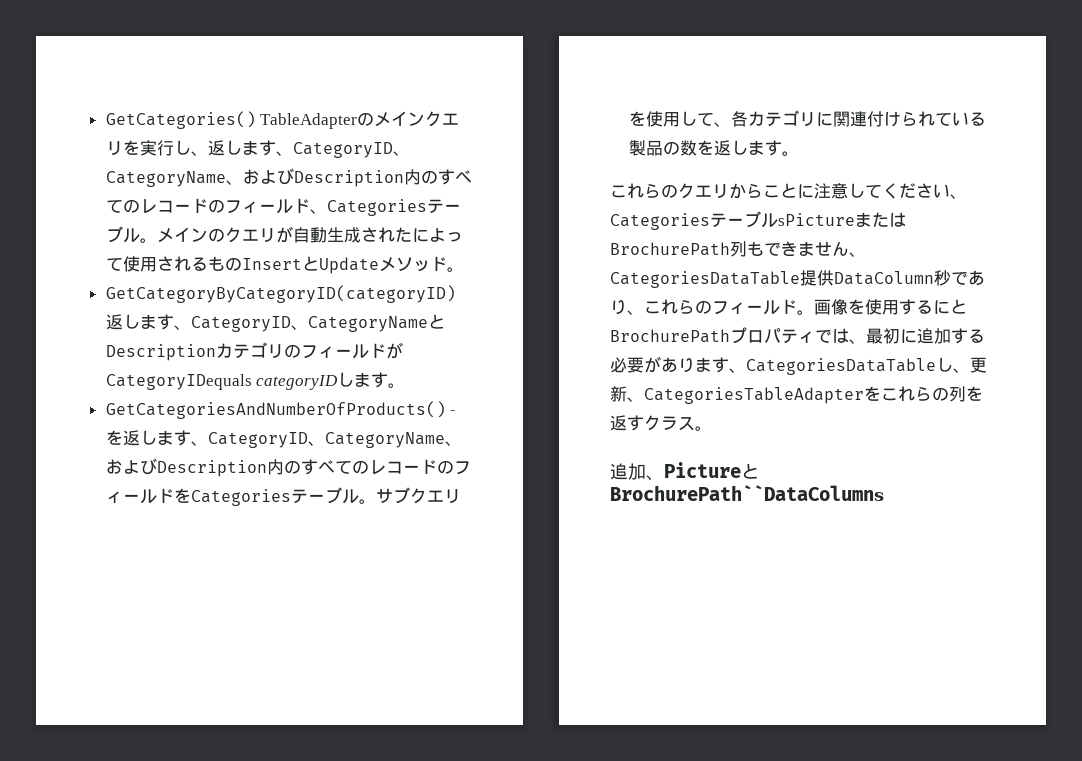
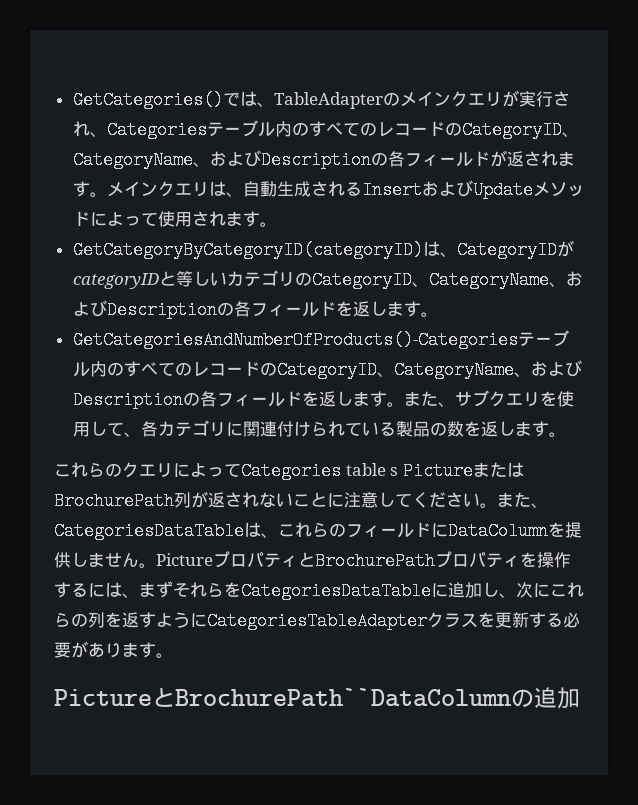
(256, 120) none -> [222,91,274,107] では、
[122,140,410,158] [105,168,472,187] [105,198,461,216] [105,226,463,243] [105,256,464,274] [105,285,456,303] [105,314,445,332] [105,342,403,361] [105,372,406,390] [105,401,457,419] [105,430,462,448] [105,458,471,477] [105,487,376,506] を実行し、返します、CategoryID、CategoryName、およびDescription内のすべてのレコードのフィールド、Categoriesテーブル。メインのクエリが自動生成されたによって使用されるものInsertとUpdateメソッド。 // GetCategoryByCategoryID(categoryID)返します、CategoryID、CategoryNameとDescriptionカテゴリのフィールドがCategoryIDequals categoryIDします。 // GetCategoriesAndNumberOfProducts() -を返します、CategoryID、CategoryName、およびDescription内のすべてのレコードのフィールドをCategoriesテーブル。 -> [501,90,570,107] [72,120,579,139] [72,150,575,169] [72,180,584,199] [72,211,277,227] [72,240,574,259] [72,270,583,289] [72,300,438,319] [72,330,569,349] [72,360,582,379] [72,391,455,409] が実行され、Categoriesテーブル内のすべてのレコードのCategoryID、CategoryName、およびDescriptionの各フィールドが返されます。メインクエリは、自動生成されるInsertおよびUpdateメソッドによって使用されます。 // GetCategoryByCategoryID(categoryID)は、CategoryIDがcategoryIDと等しいカテゴリのCategoryID、CategoryName、およびDescriptionの各フィールドを返します。 // GetCategoriesAndNumberOfProducts()-Categoriesテーブル内のすべてのレコードのCategoryID、CategoryName、およびDescriptionの各フィールドを返します。また、
[729,183,763,199] から -> [173,462,524,480] [54,491,293,510] によってCategories table s PictureまたはBrochurePath列が返されない
[950,194,967,199] [610,211,906,230] [610,241,866,257] [610,270,985,288] [610,300,627,315] 、CategoriesテーブルsPictureまたはBrochurePath列もできません、CategoriesDataTable提供DataColumn秒であり -> [480,492,548,508] [54,522,261,540] 。また、CategoriesDataTableは
[797,299,967,315] [610,327,951,344] 。画像を使用するにとBrochurePathプロパティでは、最初に追加 -> [431,522,582,540] [54,551,571,570] [54,581,584,600] [54,612,529,630] にDataColumnを提供しません。PictureプロパティとBrochurePathプロパティを操作するには、まずそれらをCategoriesDataTableに追加し、次にこれらの列を返すようにCategoriesTableAdapterクラスを更新
[729,357,987,375] [610,386,983,404] [610,415,712,431] [610,462,759,481] [610,485,884,501] 、CategoriesDataTableし、更新、CategoriesTableAdapterをこれらの列を返すクラス。 // 追加、PictureとBrochurePath``DataColumns -> [156,653,173,658] [54,687,580,709] 。 // PictureとBrochurePath``DataColumnの追加

